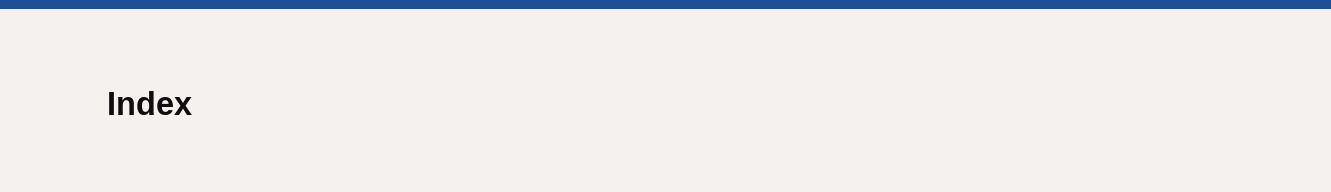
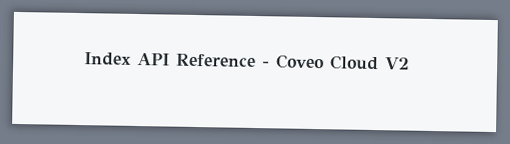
(192, 103) none -> [137,53,410,71] API Reference - Coveo Cloud V2

